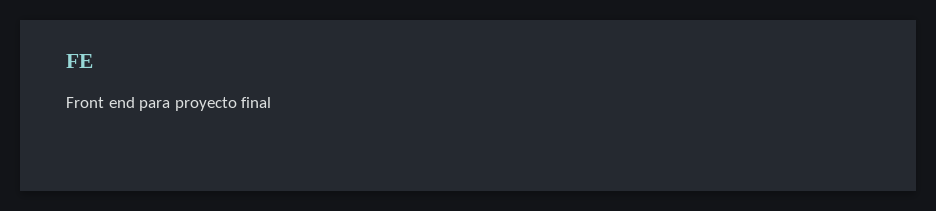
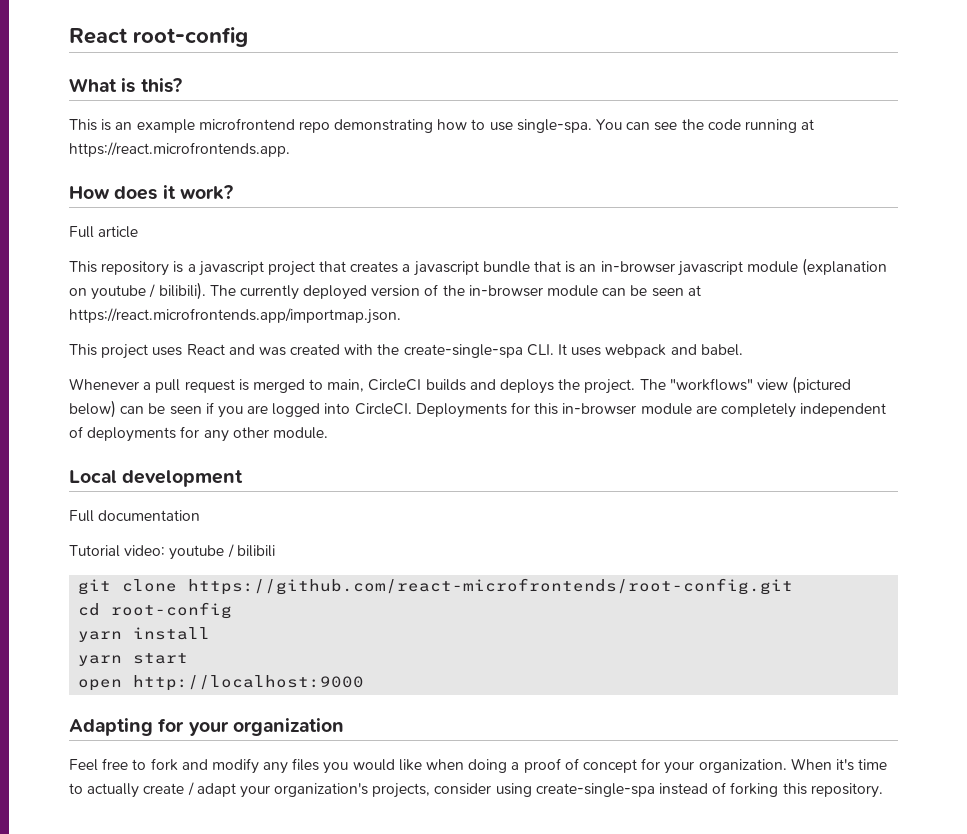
[66,54,93,68] [66,97,272,111] FE // Front end para proyecto final -> [69,27,248,47] [69,78,182,93] [69,118,815,133] [69,142,290,157] [69,185,233,200] [69,226,139,238] [69,258,888,276] [69,282,701,300] [69,308,401,324] [69,344,743,359] [69,376,852,394] [69,400,887,418] [69,426,328,442] [69,470,244,487] [69,510,201,522] [69,544,275,560] [78,578,794,595] [78,602,233,619] [78,627,211,642] [78,653,189,666] [78,675,365,691] [69,718,344,736] [69,758,888,774] [69,782,883,798] React root-config // What is this? // This is an example microfrontend repo demonstrating how to use single-spa. You can see the code running at https://react.microfrontends.app. // How does it work? // Full article // This repository is a javascript project that creates a javascript bundle that is an in-browser javascript module (explanation on youtube / bilibili). The currently deployed version of the in-browser module can be seen at https://react.microfrontends.app/importmap.json. // This project uses React and was created with the create-single-spa CLI. It uses webpack and babel. // Whenever a pull request is merged to main, CircleCI builds and deploys the project. The "workflows" view (pictured below) can be seen if you are logged into CircleCI. Deployments for this in-browser module are completely independent of deployments for any other module. // Local development // Full documentation // Tutorial video: youtube / bilibili // git clone https://github.com/react-microfrontends/root-config.git // cd root-config // yarn install // yarn start // open http://localhost:9000 // Adapting for your organization // Feel free to fork and modify any files you would like when doing a proof of concept for your organization. When it's time to actually create / adapt your organization's projects, consider using create-single-spa instead of forking this repository.

